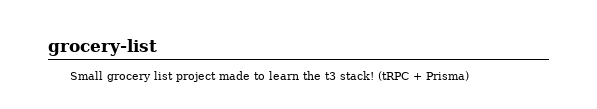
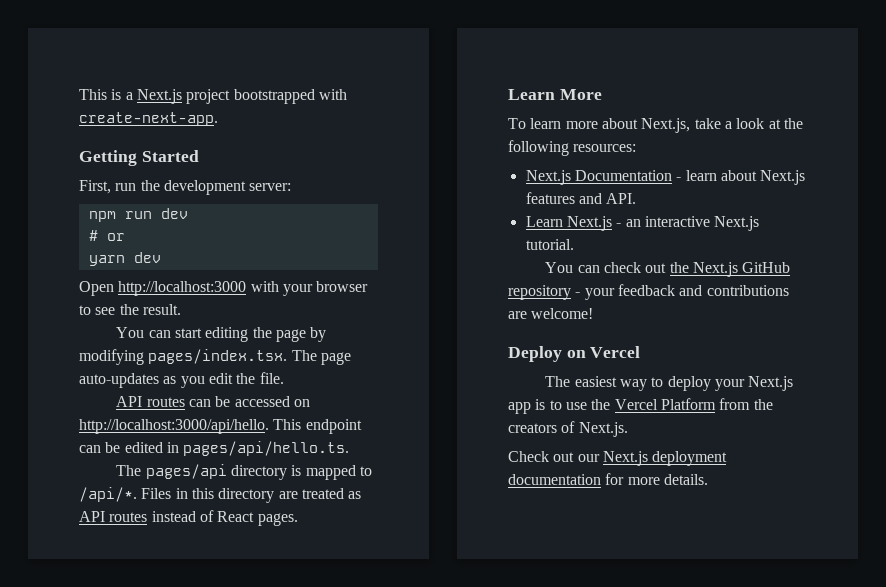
[48,39,157,56] [70,71,470,82] grocery-list // Small grocery list project made to learn the t3 stack! (tRPC + Prisma) -> [79,89,347,104] [79,112,218,126] [79,150,199,166] [79,180,292,195] [88,208,188,222] [88,230,125,241] [88,252,161,266] [79,281,369,296] [79,304,181,315] [116,327,327,342] [79,349,351,365] [79,372,284,388] [116,396,310,407] [79,419,362,434] [79,441,350,456] [116,464,372,480] [79,487,362,503] [79,510,298,526] [508,89,602,100] [508,118,803,133] [508,140,637,156] [525,170,806,185] [525,192,637,204] [525,216,760,231] [525,239,574,250] [545,262,791,277] [508,284,789,300] [508,308,594,319] [508,346,641,362] [545,376,794,391] [508,398,773,414] [508,421,628,437] [508,451,728,466] [508,473,708,485] This is a Next.js project bootstrapped with create-next-app. // Getting Started // First, run the development server: // npm run dev // # or // yarn dev // Open http://localhost:3000 with your browser to see the result. // You can start editing the page by modifying pages/index.tsx. The page auto-updates as you edit the file. // API routes can be accessed on http://localhost:3000/api/hello. This endpoint can be edited in pages/api/hello.ts. // The pages/api directory is mapped to /api/*. Files in this directory are treated as API routes instead of React pages. // Learn More // To learn more about Next.js, take a look at the following resources: // Next.js Documentation - learn about Next.js features and API. // Learn Next.js - an interactive Next.js tutorial. // You can check out the Next.js GitHub repository - your feedback and contributions are welcome! // Deploy on Vercel // The easiest way to deploy your Next.js app is to use the Vercel Platform from the creators of Next.js. // Check out our Next.js deployment documentation for more details.

